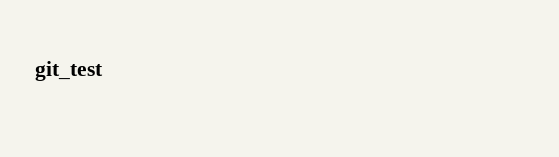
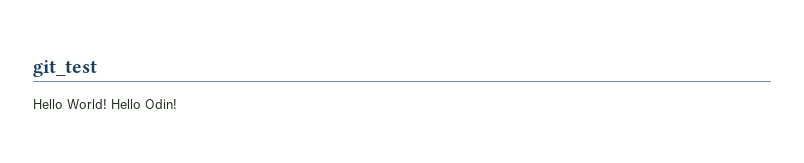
(103, 71) none -> [33,99,177,109] // Hello World! Hello Odin!

